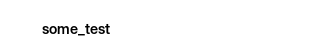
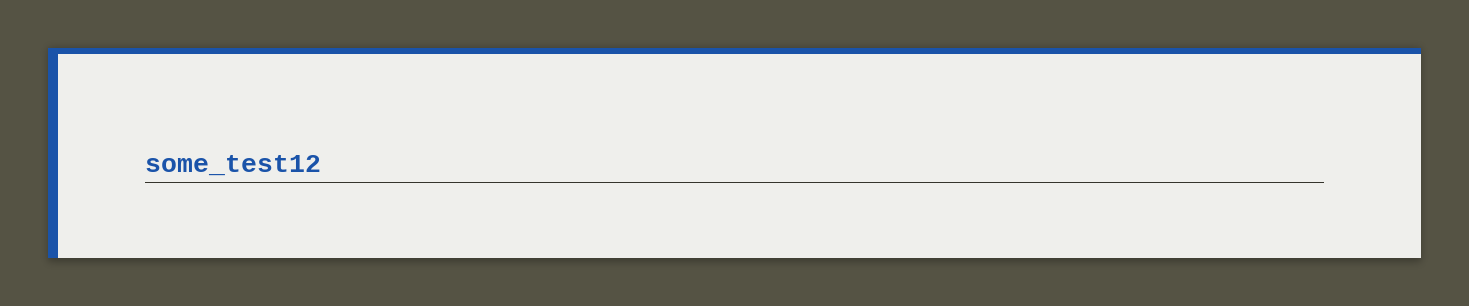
[42,23,110,36] some_test -> [145,155,321,176] some_test12

